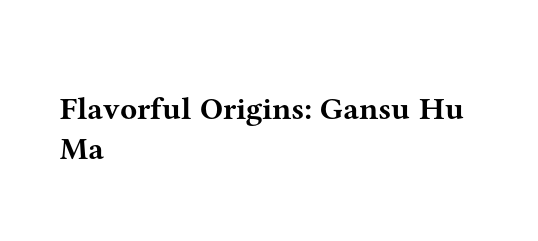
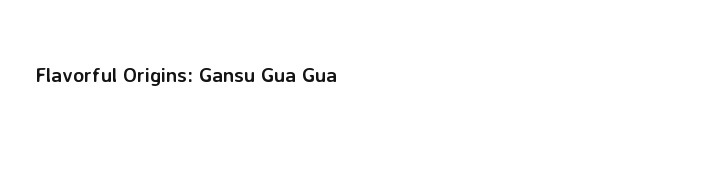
[418,99,464,119] [60,139,104,160] Hu Ma -> [261,68,337,82] Gua Gua

